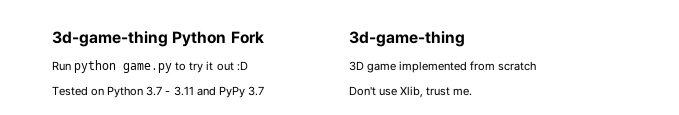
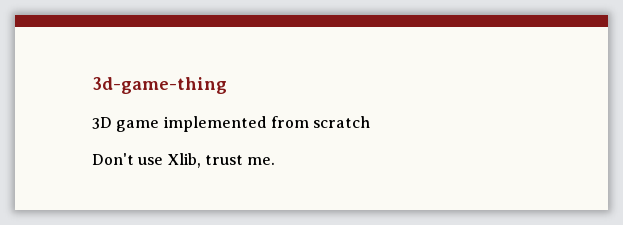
[52,31,264,47] [52,60,248,73] [52,86,264,98] [349,31,465,47] 3d-game-thing Python Fork // Run python game.py to try it out :D // Tested on Python 3.7 - 3.11 and PyPy 3.7 // 3d-game-thing -> [92,77,227,94] 3d-game-thing

